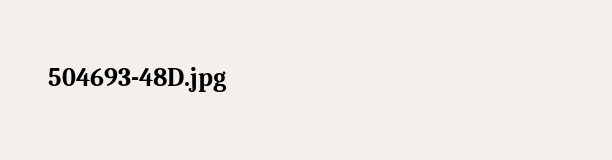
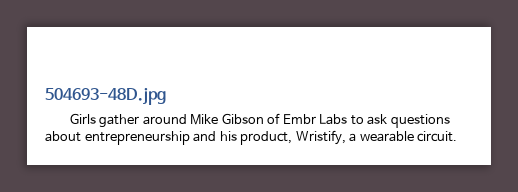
(226, 79) none -> [69,113,450,128] [45,130,458,145] // Girls gather around Mike Gibson of Embr Labs to ask questions about entrepreneurship and his product, Wristify, a wearable circuit.

